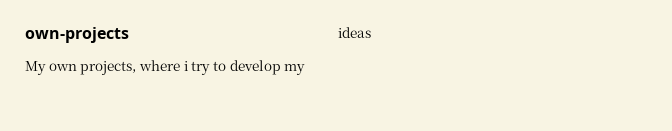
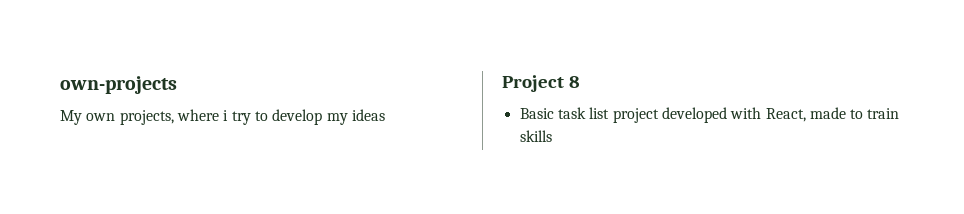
(371, 32) none -> [502,75,580,92] [519,107,900,123] [519,130,552,142] // Project 8 // Basic task list project developed with React, made to train skills

